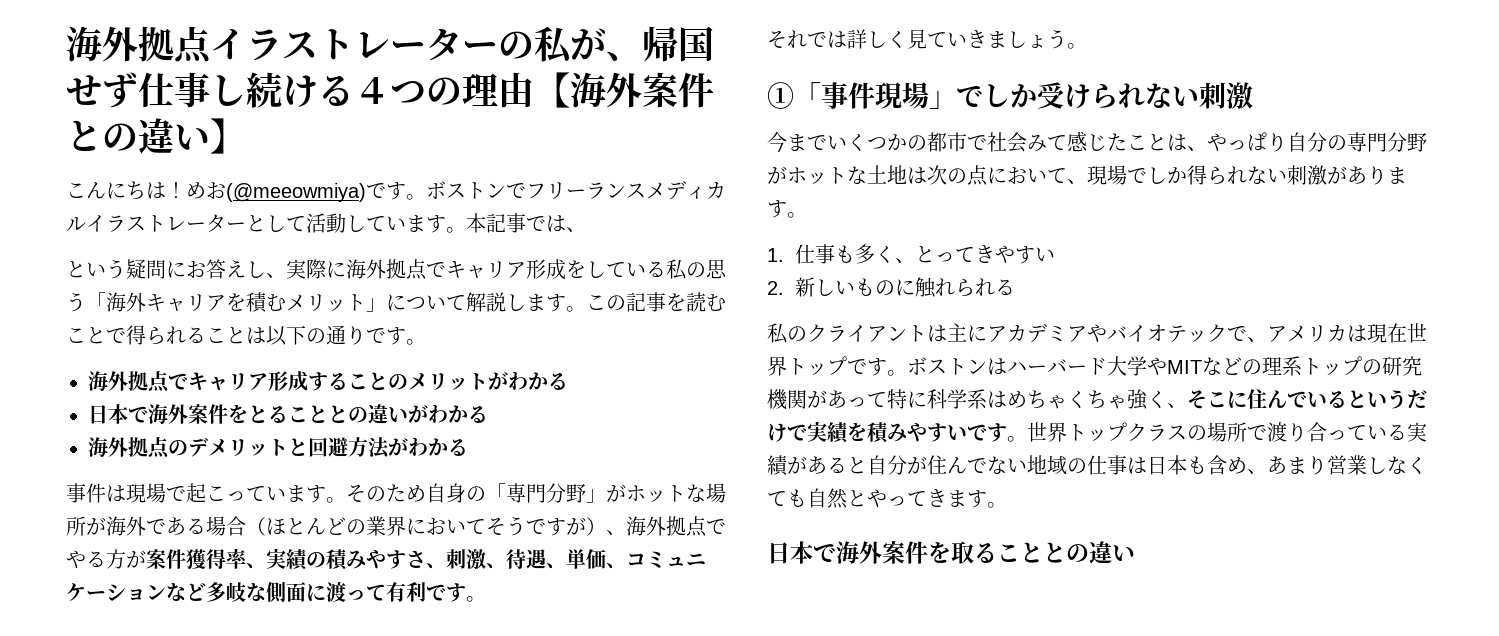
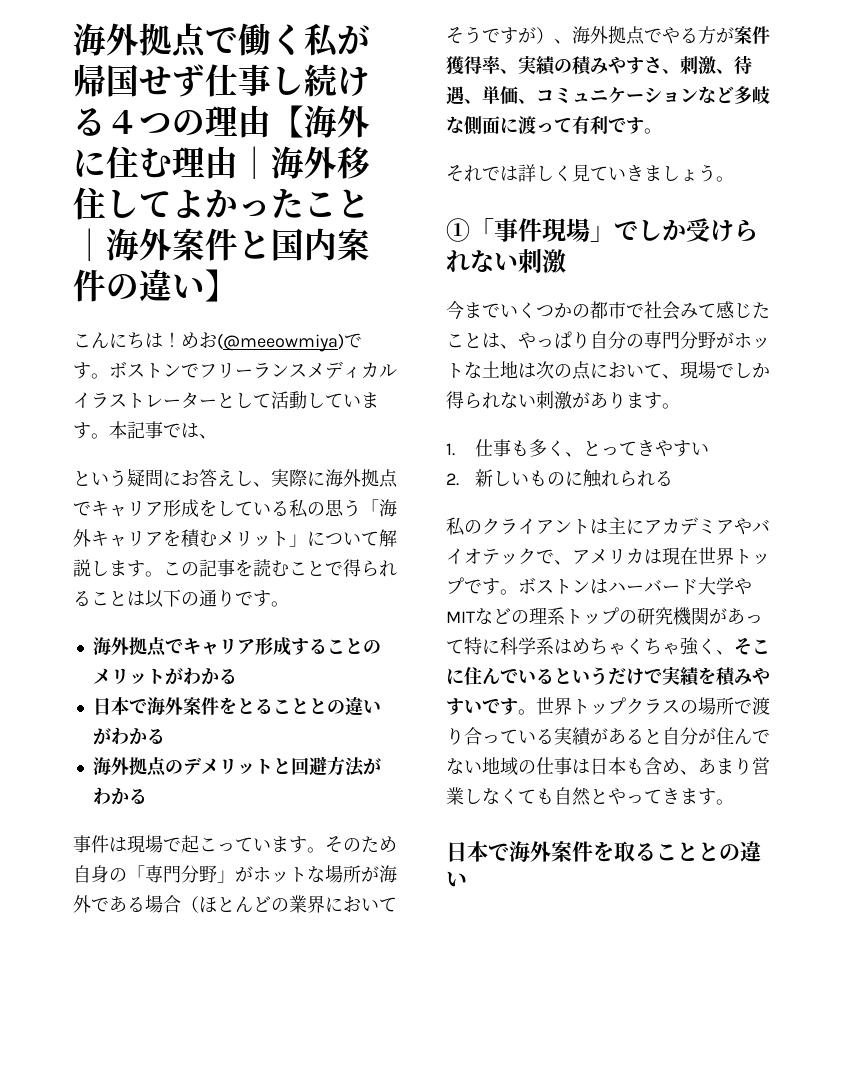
[66,26,642,65] 海外拠点イラストレーターの私が、 -> [73,23,370,58] 海外拠点で働く私が
[642,72,714,108] [66,120,102,152] 案件と -> [73,146,370,179] [73,187,370,220] [73,228,370,261] [73,269,106,302] に住む理由｜海外移住してよかったこと｜海外案件と国内案件

